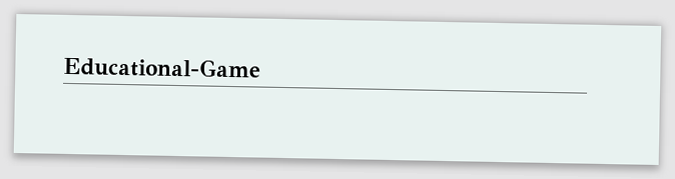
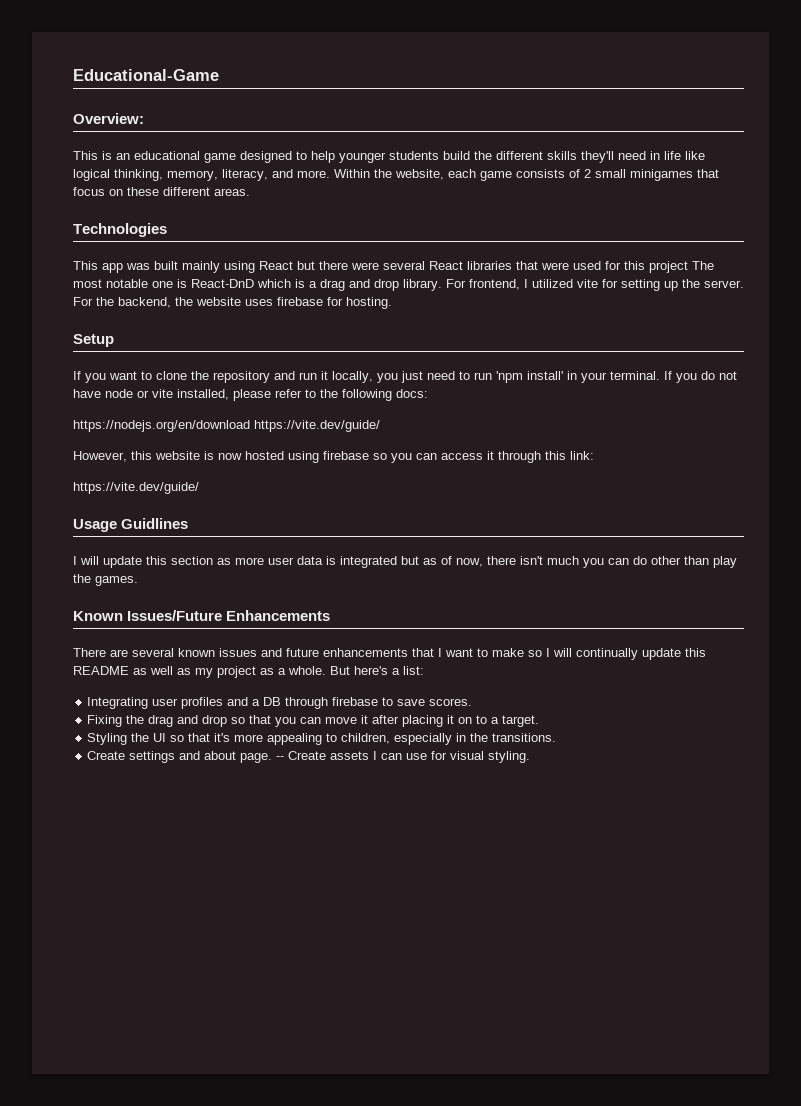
(261, 67) none -> [73,113,144,124] [73,151,705,163] [73,169,719,181] [73,187,250,196] [73,223,167,237] [73,261,714,273] [73,279,744,291] [73,297,392,309] [73,334,114,347] [73,371,737,383] [73,389,428,401] [73,420,380,432] [73,451,594,463] [73,482,199,494] [73,518,189,532] [73,556,737,568] [73,574,138,586] [73,610,331,621] [73,648,706,660] [73,666,424,678] [87,697,473,709] [87,715,540,727] [87,733,557,745] [87,751,531,763] // Overview: // This is an educational game designed to help younger students build the different skills they'll need in life like logical thinking, memory, literacy, and more. Within the website, each game consists of 2 small minigames that focus on these different areas. // Technologies // This app was built mainly using React but there were several React libraries that were used for this project The most notable one is React-DnD which is a drag and drop library. For frontend, I utilized vite for setting up the server. For the backend, the website uses firebase for hosting. // Setup // If you want to clone the repository and run it locally, you just need to run 'npm install' in your terminal. If you do not have node or vite installed, please refer to the following docs: // https://nodejs.org/en/download https://vite.dev/guide/ // However, this website is now hosted using firebase so you can access it through this link: // https://vite.dev/guide/ // Usage Guidlines // I will update this section as more user data is integrated but as of now, there isn't much you can do other than play the games. // Known Issues/Future Enhancements // There are several known issues and future enhancements that I want to make so I will continually update this README as well as my project as a whole. But here's a list: // Integrating user profiles and a DB through firebase to save scores. // Fixing the drag and drop so that you can move it after placing it on to a target. // Styling the UI so that it's more appealing to children, especially in the transitions. // Create settings and about page. -- Create assets I can use for visual styling.

